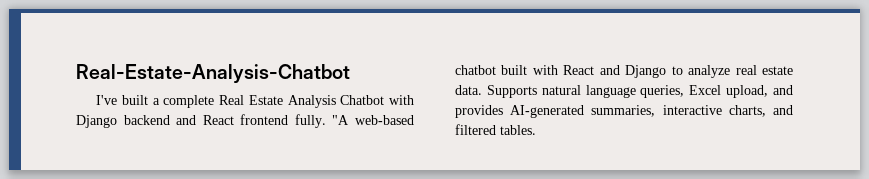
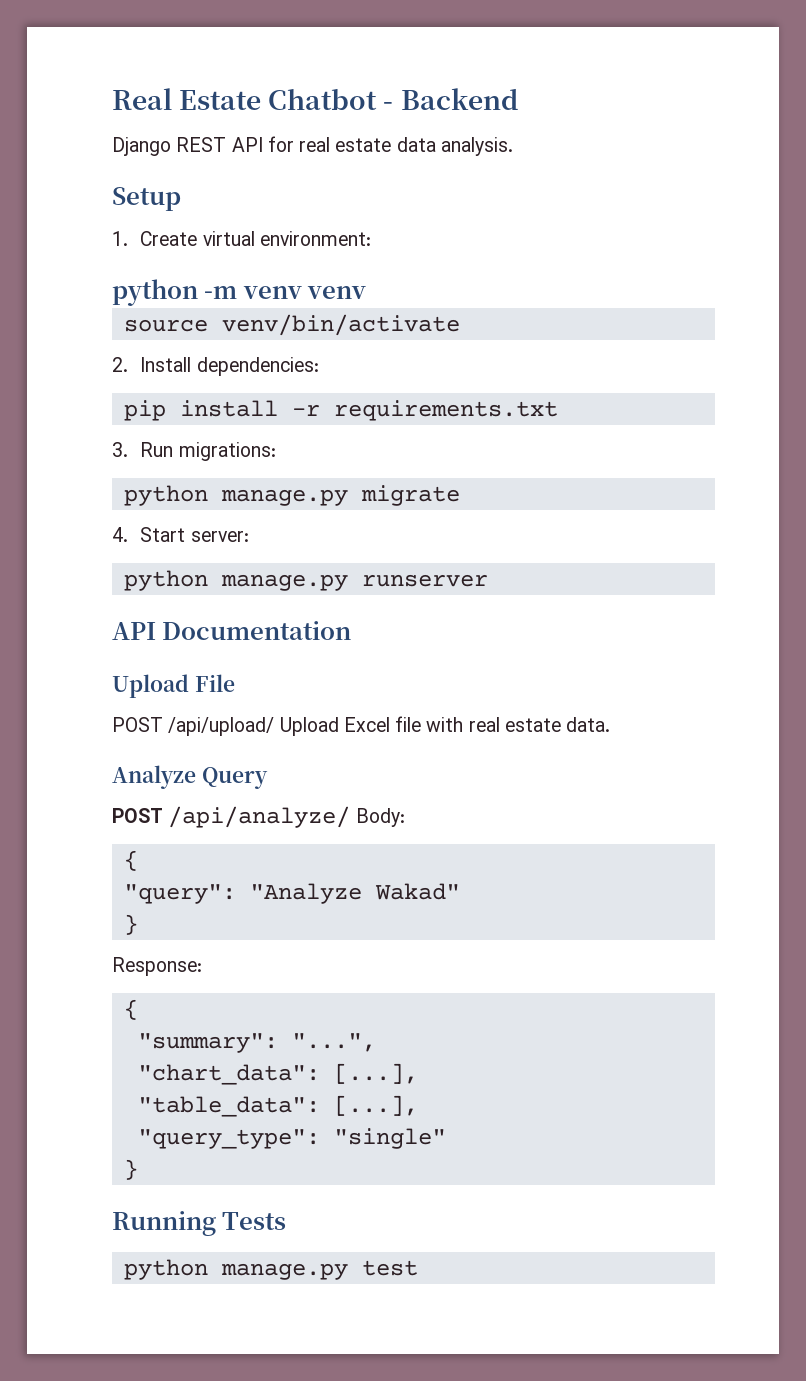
[76,64,350,83] [96,95,414,108] [76,114,414,128] [455,65,793,78] [455,85,793,98] [455,105,793,118] [455,124,536,135] Real-Estate-Analysis-Chatbot // I've built a complete Real Estate Analysis Chatbot with Django backend and React frontend fully. "A web-based chatbot built with React and Django to analyze real estate data. Supports natural language queries, Excel upload, and provides AI-generated summaries, interactive charts, and filtered tables. -> [112,88,518,110] [112,136,513,156] [112,187,181,211] [112,231,371,246] [112,279,367,306] [123,314,460,336] [112,357,319,376] [123,400,558,421] [112,442,276,461] [123,485,460,506] [112,527,249,542] [123,570,488,591] [112,621,352,640] [112,674,235,698] [112,716,611,736] [112,765,268,789] [112,806,405,828] [123,850,138,871] [123,883,460,904] [123,914,138,935] [112,957,202,976] [123,999,138,1020] [137,1033,376,1053] [137,1063,418,1085] [137,1095,418,1117] [137,1128,446,1149] [123,1159,138,1180] [112,1211,287,1236] [123,1259,418,1280] Real Estate Chatbot - Backend // Django REST API for real estate data analysis. // Setup // 1. Create virtual environment: // python -m venv venv // source venv/bin/activate // 2. Install dependencies: // pip install -r requirements.txt // 3. Run migrations: // python manage.py migrate // 4. Start server: // python manage.py runserver // API Documentation // Upload File // POST /api/upload/ Upload Excel file with real estate data. // Analyze Query // POST /api/analyze/ Body: // { // "query": "Analyze Wakad" // } // Response: // { // "summary": "...", // "chart_data": [...], // "table_data": [...], // "query_type": "single" // } // Running Tests // python manage.py test

